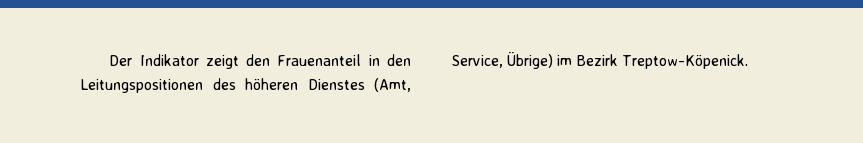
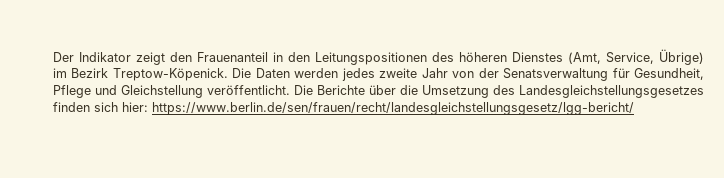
(748, 61) none -> [232,68,704,81] [53,85,704,98] [53,102,634,115] Die Daten werden jedes zweite Jahr von der Senatsverwaltung für Gesundheit, Pflege und Gleichstellung veröffentlicht. Die Berichte über die Umsetzung des Landesgleichstellungsgesetzes finden sich hier: https://www.berlin.de/sen/frauen/recht/landesgleichstellungsgesetz/lgg-bericht/

